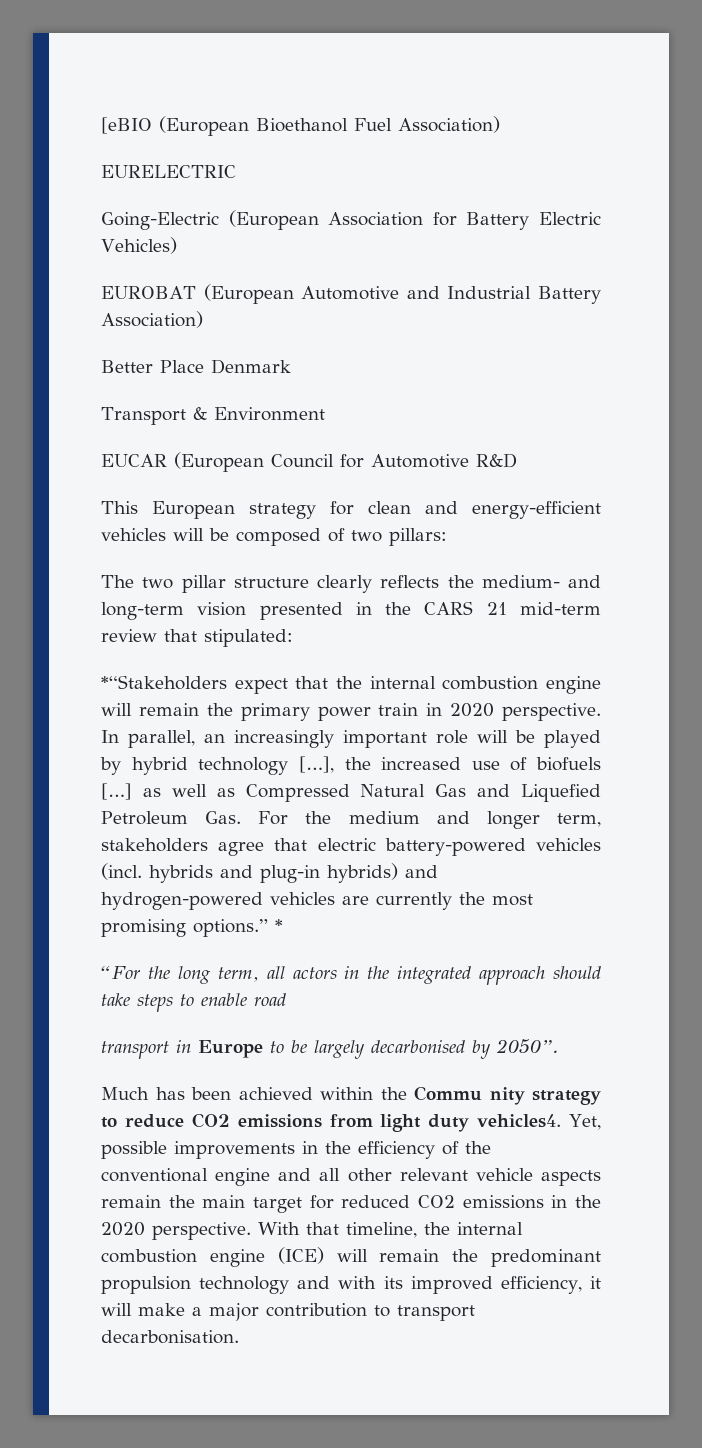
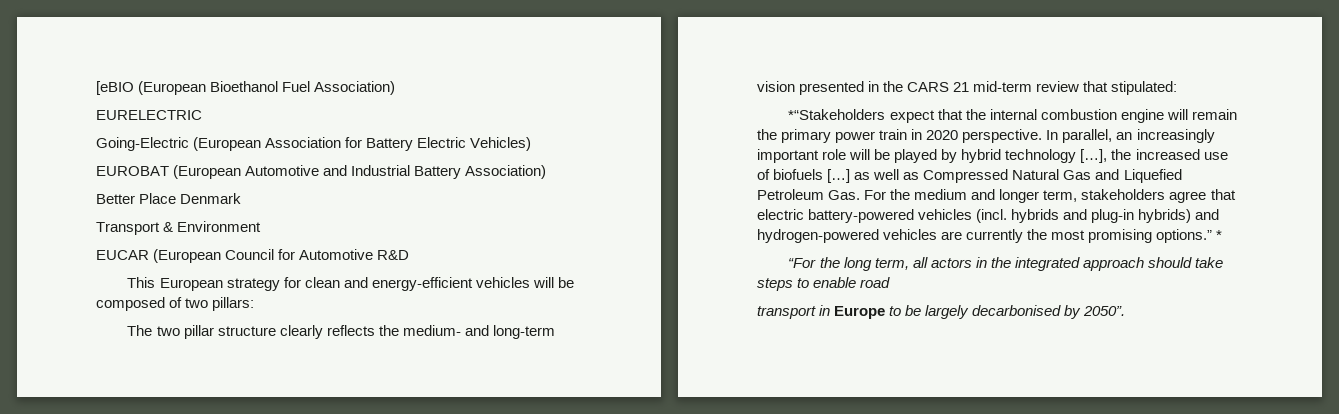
[101,1086,601,1105] [101,1113,602,1132] [101,1141,491,1159] [101,1168,601,1186] [101,1195,601,1213] [101,1222,523,1240] [101,1247,601,1267] [101,1276,601,1294] [101,1303,475,1321] [101,1330,239,1344] // Much has been achieved within the Commu nity strategy to reduce CO2 emissions from light duty vehicles4. Yet, possible improvements in the efficiency of the conventional engine and all other relevant vehicle aspects remain the main target for reduced CO2 emissions in the 2020 perspective. With that timeline, the internal combustion engine (ICE) will remain the predominant propulsion technology and with its improved efficiency, it will make a major contribution to transport decarbonisation. -> (1126, 311) none

